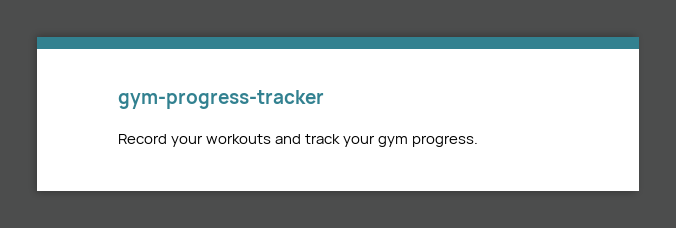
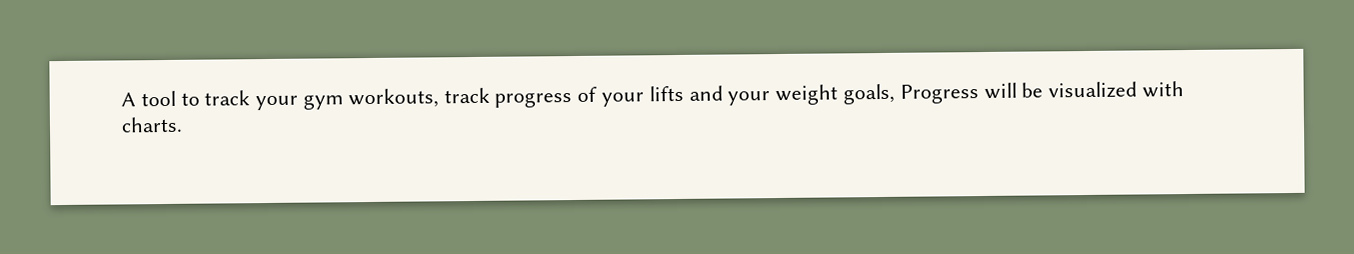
[118,90,324,109] [118,134,479,147] gym-progress-tracker // Record your workouts and track your gym progress. -> [121,81,1185,111] [121,116,183,133] A tool to track your gym workouts, track progress of your lifts and your weight goals, Progress will be visualized with charts.

